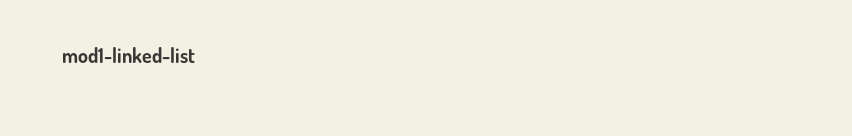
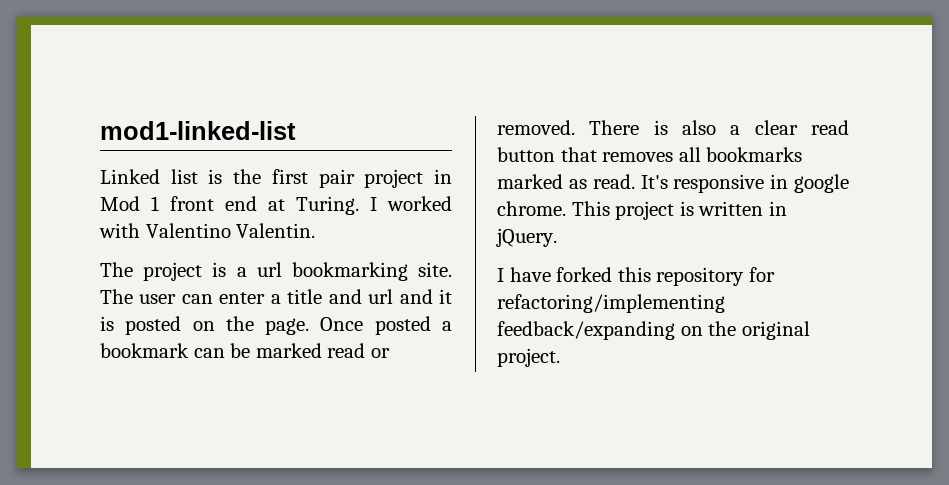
(195, 55) none -> [100,169,452,188] [100,196,452,215] [99,223,316,238] [100,262,453,281] [100,289,453,304] [100,316,452,335] [100,343,390,358] [497,120,849,135] [497,147,803,162] [497,174,849,193] [497,201,787,220] [496,228,557,247] [497,267,775,286] [497,294,725,313] [497,321,810,340] [497,348,560,367] // Linked list is the first pair project in Mod 1 front end at Turing. I worked with Valentino Valentin. // The project is a url bookmarking site. The user can enter a title and url and it is posted on the page. Once posted a bookmark can be marked read or removed. There is also a clear read button that removes all bookmarks marked as read. It's responsive in google chrome. This project is written in jQuery. // I have forked this repository for refactoring/implementing feedback/expanding on the original project.

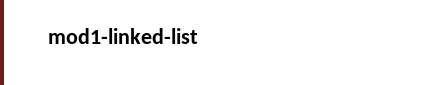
[100,169,452,188] [100,196,452,215] [99,223,316,238] [100,262,453,281] [100,289,453,304] [100,316,452,335] [100,343,390,358] [497,120,849,135] [497,147,803,162] [497,174,849,193] [497,201,787,220] [496,228,557,247] [497,267,775,286] [497,294,725,313] [497,321,810,340] [497,348,560,367] // Linked list is the first pair project in Mod 1 front end at Turing. I worked with Valentino Valentin. // The project is a url bookmarking site. The user can enter a title and url and it is posted on the page. Once posted a bookmark can be marked read or removed. There is also a clear read button that removes all bookmarks marked as read. It's responsive in google chrome. This project is written in jQuery. // I have forked this repository for refactoring/implementing feedback/expanding on the original project. -> (198, 36) none

